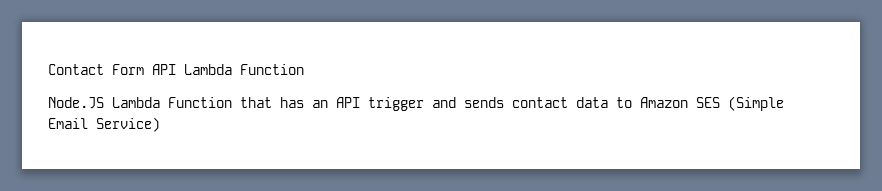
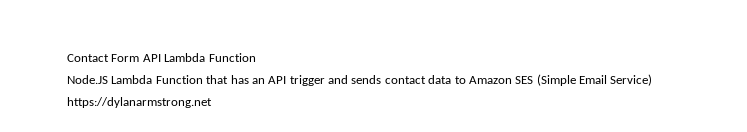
(160, 124) none -> [67,97,212,108] // https://dylanarmstrong.net

